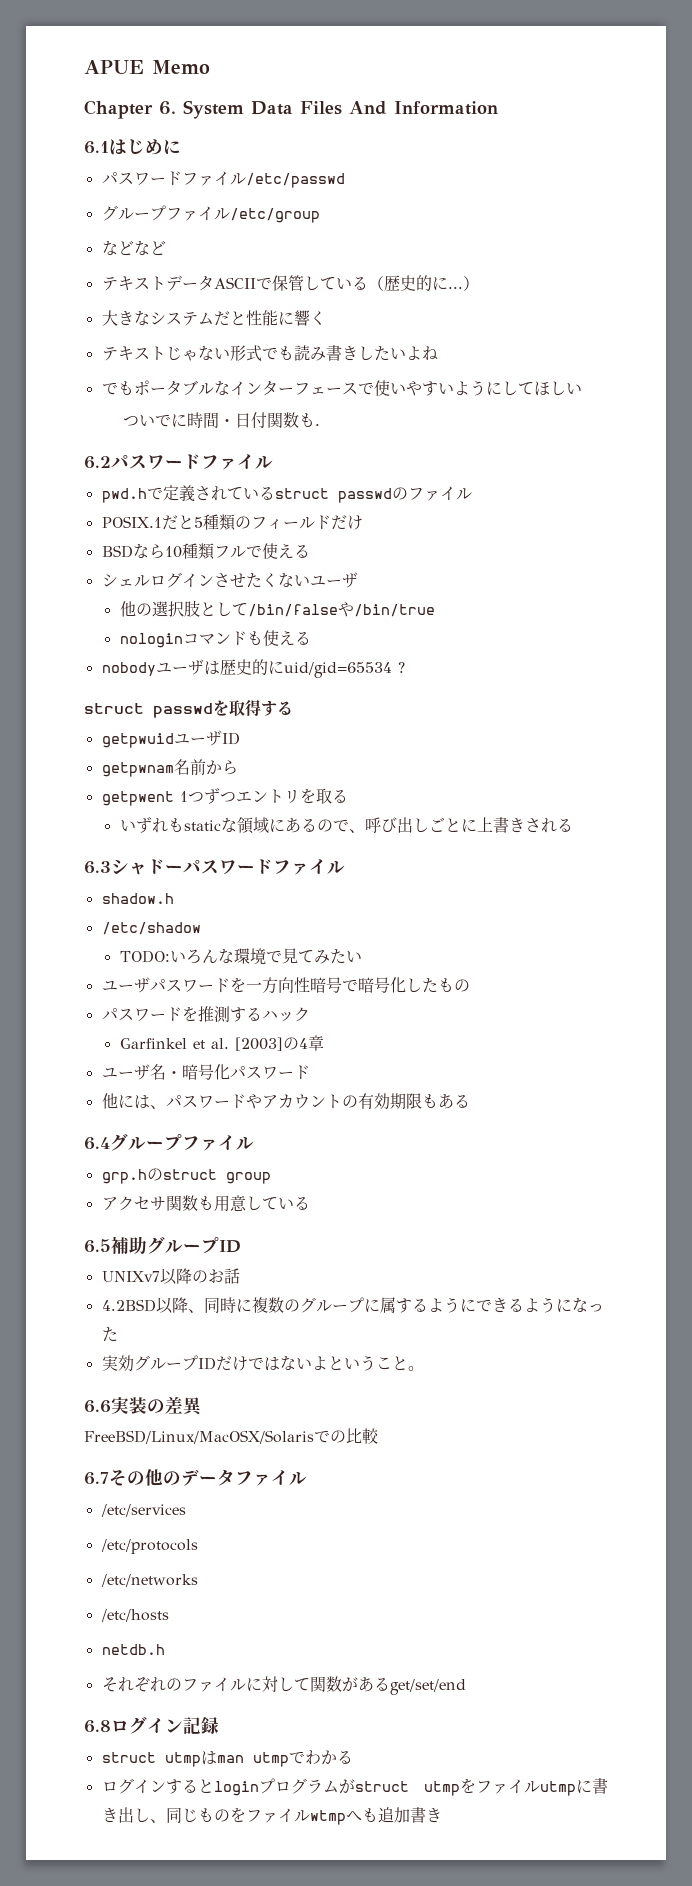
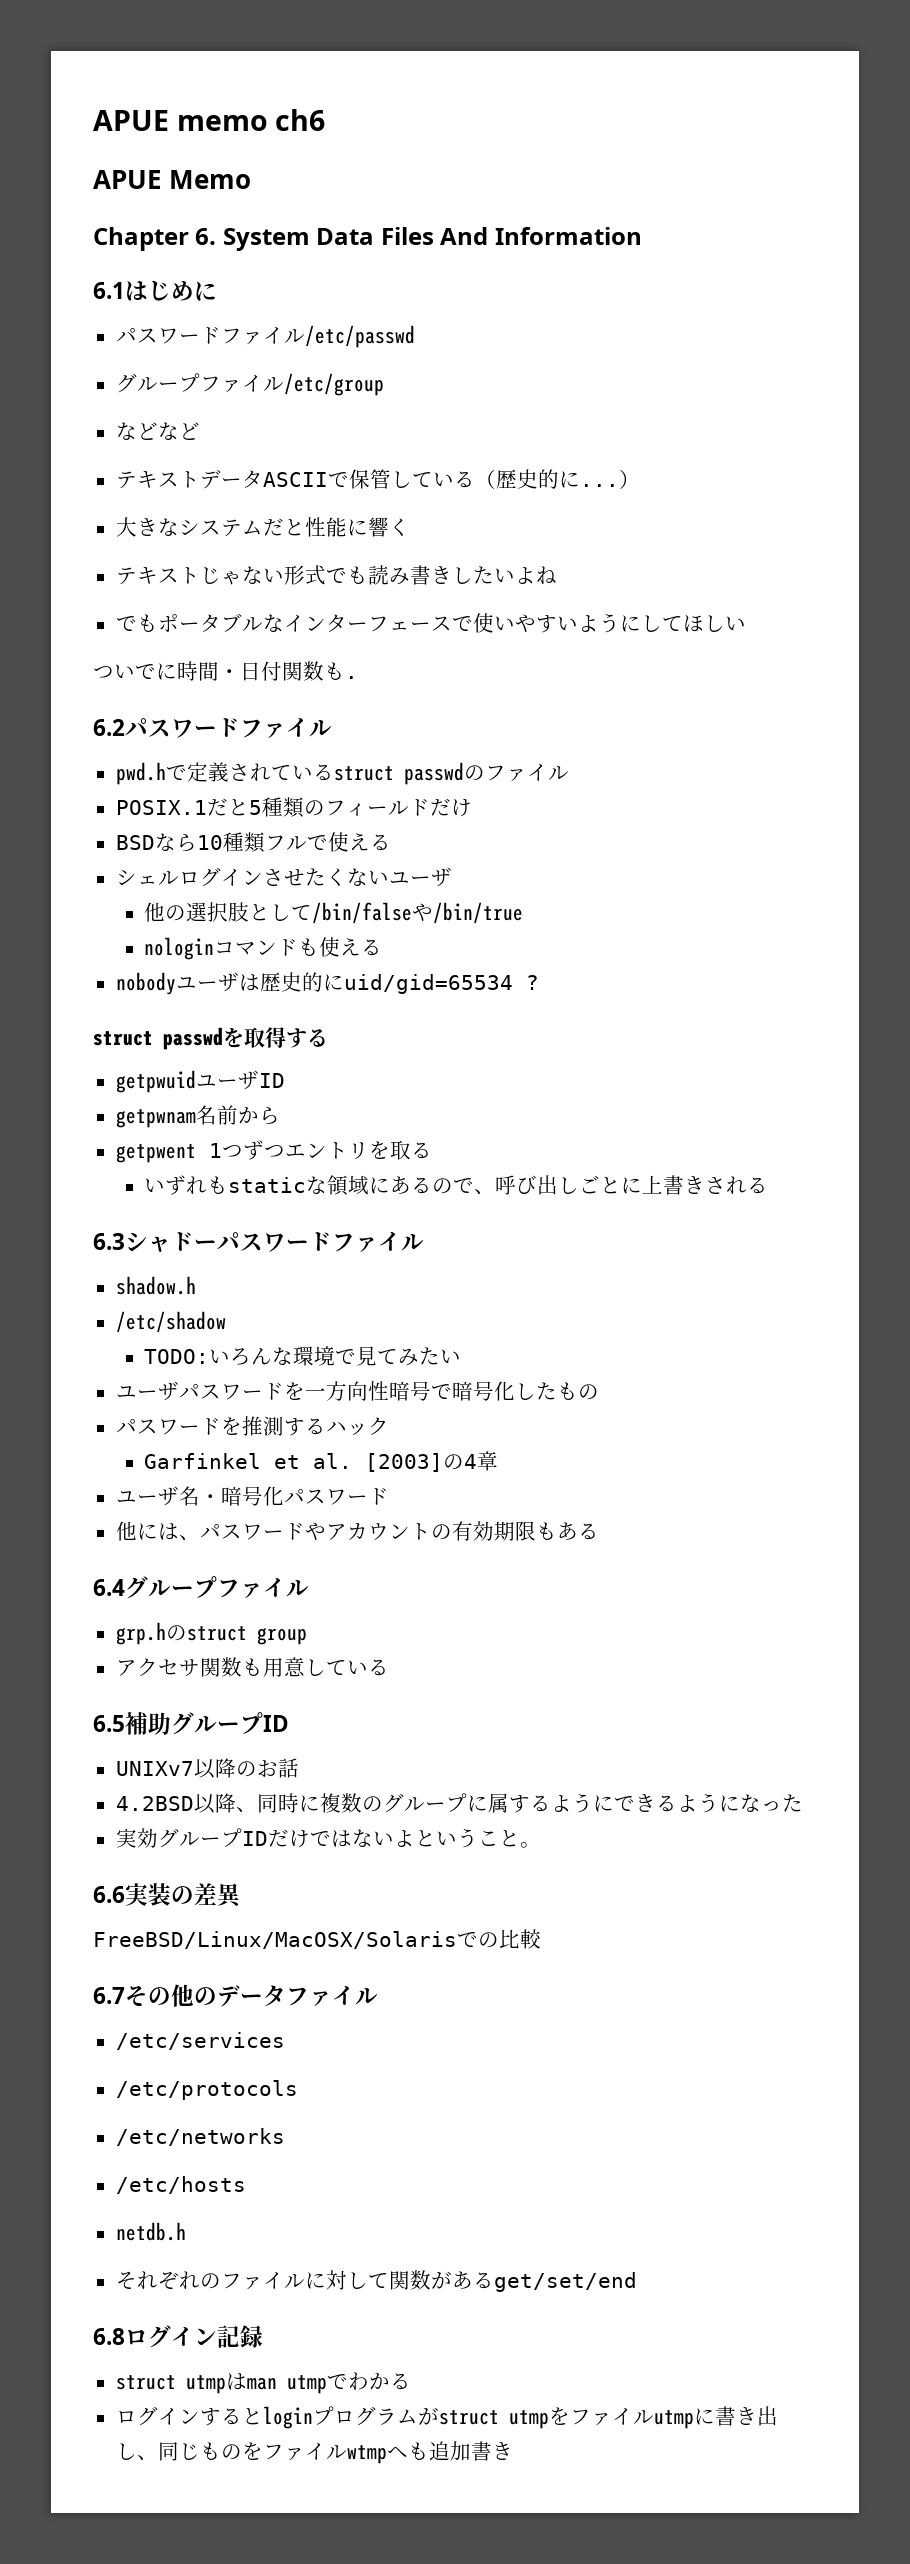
[84,60,144,74] APUE -> [93,109,326,131] [93,170,162,189] APUE memo ch6 // APUE

